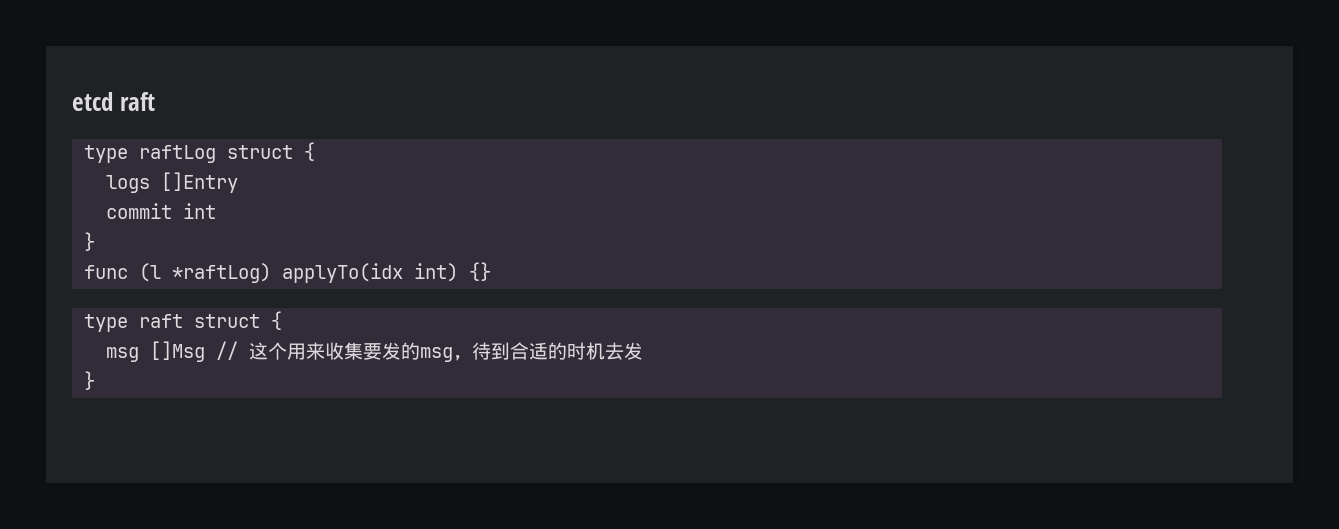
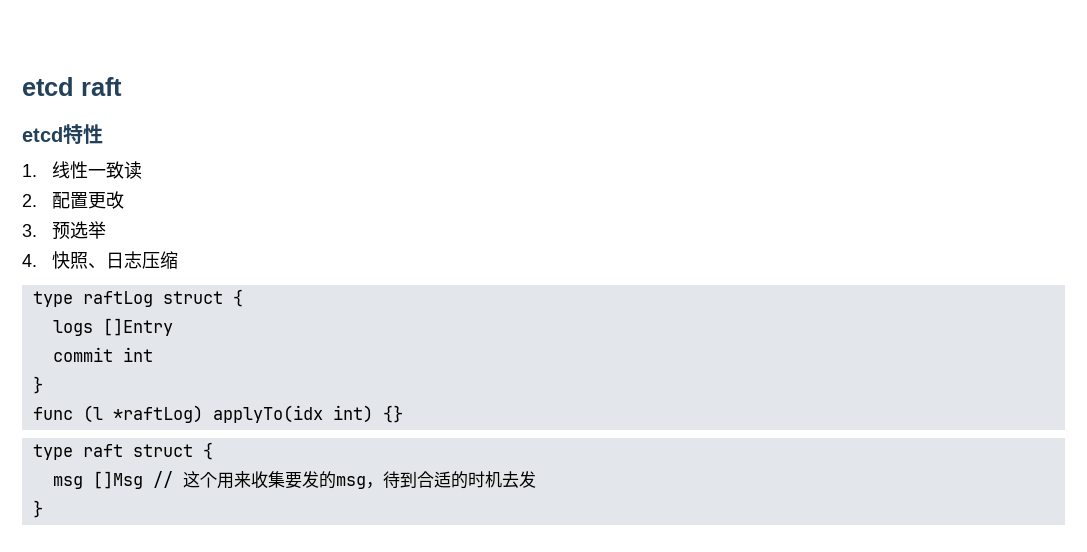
(155, 101) none -> [22,124,103,145] [22,161,142,179] [22,191,124,209] [22,221,106,240] [22,251,178,269] // etcd特性 // 1.线性一致读 // 2.配置更改 // 3.预选举 // 4.快照、日志压缩

